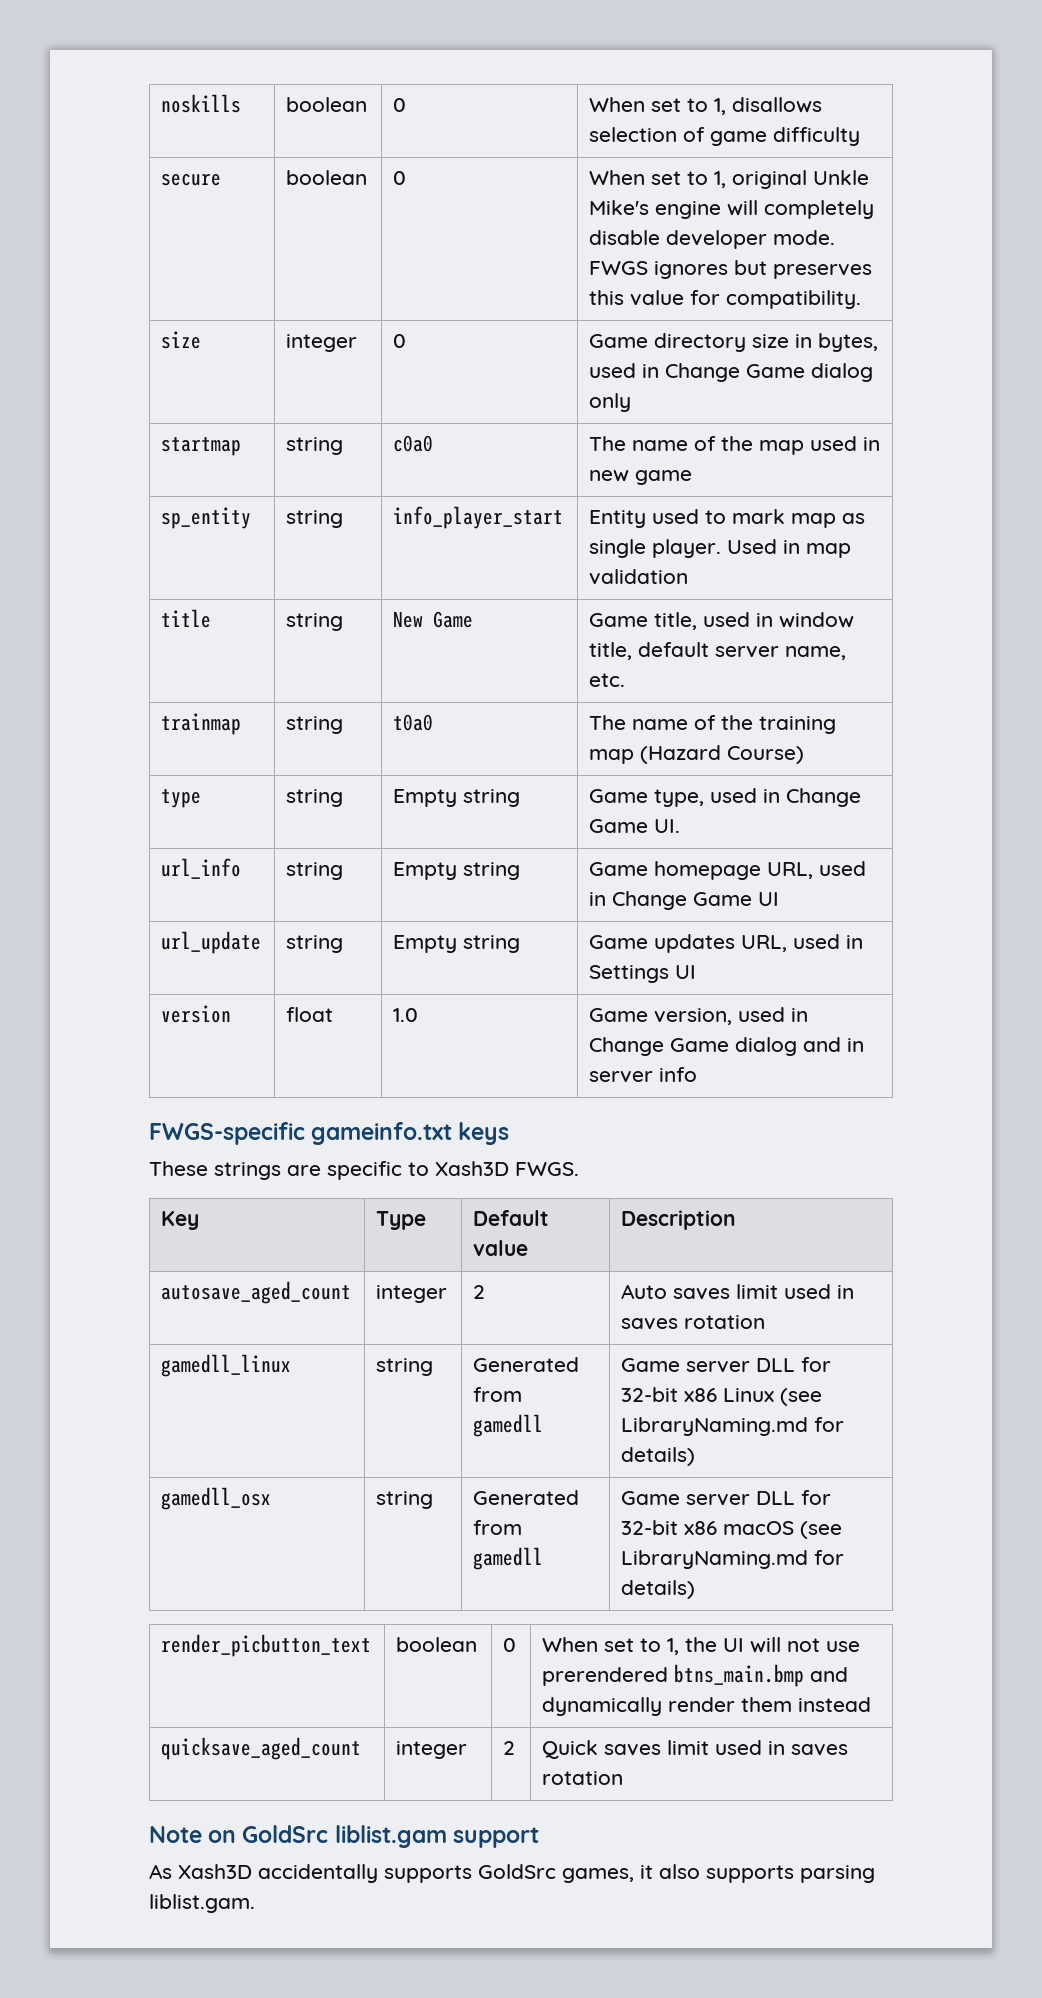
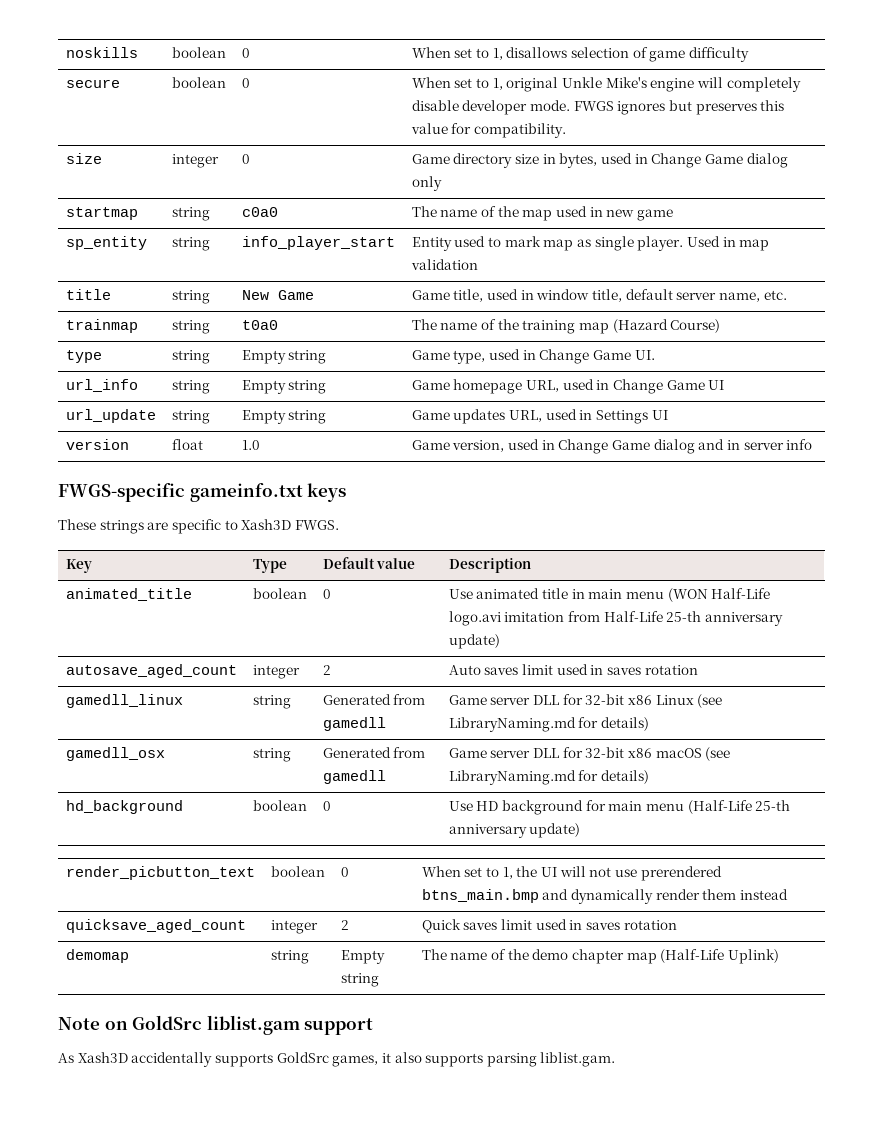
(737, 1220) none -> [65,588,192,601] [252,588,307,599] [322,589,331,599] [448,588,771,602] [448,611,783,626] [448,634,500,649] // animated_title | boolean | 0 | Use animated title in main menu (WON Half-Life logo.avi imitation from Half-Life 25-th anniversary update)
(696, 1589) none -> [65,800,183,814] [252,800,307,811] [322,801,331,811] [448,800,791,815] [448,823,581,838] // hd_background | boolean | 0 | Use HD background for main menu (Half-Life 25-th anniversary update)
(624, 1778) none -> [65,949,129,963] [270,950,309,964] [340,950,385,964] [340,973,379,987] [421,949,779,964] // demomap | string | Empty string | The name of the demo chapter map (Half-Life Uplink)

